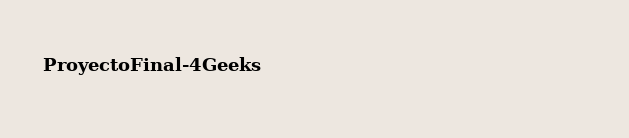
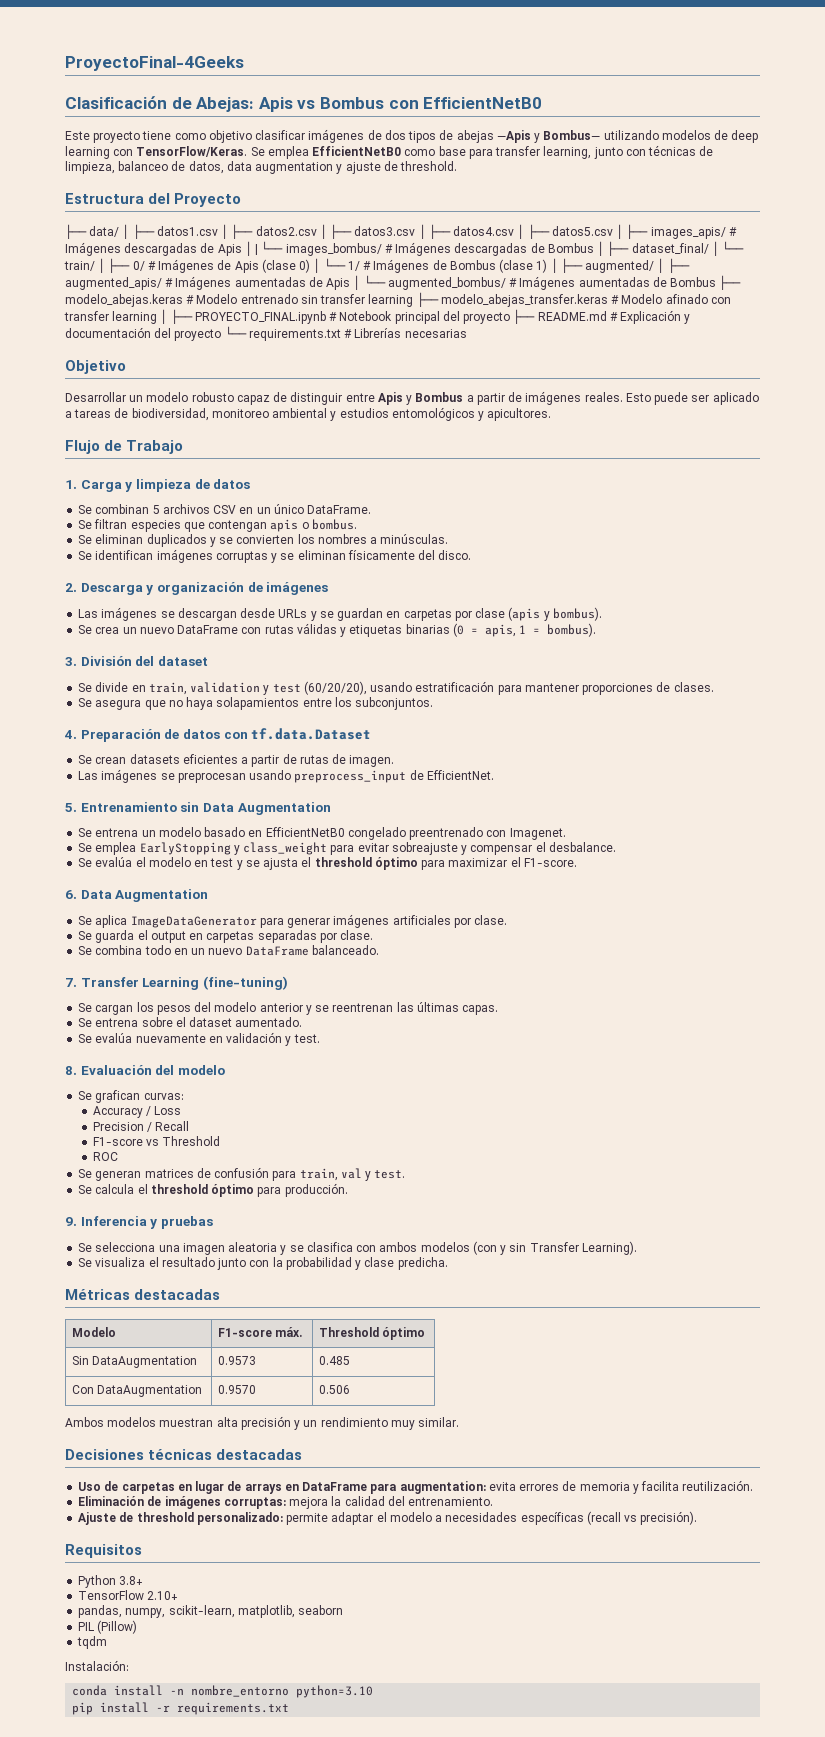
(261, 66) none -> [65,96,543,112] [65,129,759,143] [65,145,714,159] [65,161,458,174] [65,193,242,207] [65,224,737,239] [65,241,745,256] [64,258,690,273] [65,275,742,290] [65,292,731,307] [64,309,691,324] [65,326,467,341] [65,360,126,374] [65,391,759,405] [65,407,552,421] [65,440,184,454] [65,479,251,492] [78,504,372,514] [78,519,357,532] [78,534,449,547] [78,549,472,563] [65,582,329,595] [78,607,602,621] [78,623,597,637] [65,656,208,666] [78,681,714,695] [78,697,434,710] [64,728,372,742] [78,754,395,767] [78,769,494,783] [65,802,331,815] [78,827,566,840] [78,842,616,855] [78,857,577,870] [65,889,209,902] [78,914,508,928] [78,930,374,943] [78,945,379,956] [65,976,288,990] [78,1002,499,1015] [78,1017,303,1027] [78,1032,320,1046] [65,1065,225,1075] [78,1090,184,1103] [92,1106,182,1118] [92,1121,190,1132] [92,1136,221,1146] [92,1152,118,1161] [78,1167,406,1181] [78,1183,348,1197] [65,1216,213,1229] [78,1241,637,1255] [78,1257,448,1270] [65,1289,221,1300] [72,1327,117,1337] [218,1327,303,1337] [319,1327,426,1340] [72,1356,198,1368] [218,1356,257,1365] [319,1356,351,1365] [72,1385,203,1397] [218,1385,257,1394] [319,1385,351,1394] [65,1416,460,1430] [65,1449,303,1460] [78,1480,754,1494] [78,1496,494,1509] [78,1511,698,1525] [65,1544,142,1558] [78,1575,144,1588] [78,1590,179,1600] [78,1605,344,1618] [78,1620,138,1634] [77,1636,108,1649] [65,1660,129,1671] [72,1685,374,1698] [72,1702,290,1715] // Clasificación de Abejas: Apis vs Bombus con EfficientNetB0 // Este proyecto tiene como objetivo clasificar imágenes de dos tipos de abejas —Apis y Bombus— utilizando modelos de deep learning con TensorFlow/Keras. Se emplea EfficientNetB0 como base para transfer learning, junto con técnicas de limpieza, balanceo de datos, data augmentation y ajuste de threshold. // Estructura del Proyecto // ├── data/ │ ├── datos1.csv │ ├── datos2.csv │ ├── datos3.csv │ ├── datos4.csv │ ├── datos5.csv │ ├── images_apis/ # Imágenes descargadas de Apis │ | └── images_bombus/ # Imágenes descargadas de Bombus │ ├── dataset_final/ │ └── train/ │ ├── 0/ # Imágenes de Apis (clase 0) │ └── 1/ # Imágenes de Bombus (clase 1) │ ├── augmented/ │ ├── augmented_apis/ # Imágenes aumentadas de Apis │ └── augmented_bombus/ # Imágenes aumentadas de Bombus ├── modelo_abejas.keras # Modelo entrenado sin transfer learning ├── modelo_abejas_transfer.keras # Modelo afinado con transfer learning │ ├── PROYECTO_FINAL.ipynb # Notebook principal del proyecto ├── README.md # Explicación y documentación del proyecto └── requirements.txt # Librerías necesarias // Objetivo // Desarrollar un modelo robusto capaz de distinguir entre Apis y Bombus a partir de imágenes reales. Esto puede ser aplicado a tareas de biodiversidad, monitoreo ambiental y estudios entomológicos y apicultores. // Flujo de Trabajo // 1. Carga y limpieza de datos // Se combinan 5 archivos CSV en un único DataFrame. // Se filtran especies que contengan apis o bombus. // Se eliminan duplicados y se convierten los nombres a minúsculas. // Se identifican imágenes corruptas y se eliminan físicamente del disco. // 2. Descarga y organización de imágenes // Las imágenes se descargan desde URLs y se guardan en carpetas por clase (apis y bombus). // Se crea un nuevo DataFrame con rutas válidas y etiquetas binarias (0 = apis, 1 = bombus). // 3. División del dataset // Se divide en train, validation y test (60/20/20), usando estratificación para mantener proporciones de clases. // Se asegura que no haya solapamientos entre los subconjuntos. // 4. Preparación de datos con tf.data.Dataset // Se crean datasets eficientes a partir de rutas de imagen. // Las imágenes se preprocesan usando preprocess_input de EfficientNet. // 5. Entrenamiento sin Data Augmentation // Se entrena un modelo basado en EfficientNetB0 congelado preentrenado con Imagenet. // Se emplea EarlyStopping y class_weight para evitar sobreajuste y compensar el desbalance. // Se evalúa el modelo en test y se ajusta el threshold óptimo para maximizar el F1-score. // 6. Data Augmentation // Se aplica ImageDataGenerator para generar imágenes artificiales por clase. // Se guarda el output en carpetas separadas por clase. // Se combina todo en un nuevo DataFrame balanceado. // 7. Transfer Learning (fine-tuning) // Se cargan los pesos del modelo anterior y se reentrenan las últimas capas. // Se entrena sobre el dataset aumentado. // Se evalúa nuevamente en validación y test. // 8. Evaluación del modelo // Se grafican curvas: // Accuracy / Loss // Precision / Recall // F1-score vs Threshold // ROC // Se generan matrices de confusión para train, val y test. // Se calcula el threshold óptimo para producción. // 9. Inferencia y pruebas // Se selecciona una imagen aleatoria y se clasifica con ambos modelos (con y sin Transfer Learning). // Se visualiza el resultado junto con la probabilidad y clase predicha. // Métricas destacadas // Modelo | F1-score máx. | Threshold óptimo // Sin DataAugmentation | 0.9573 | 0.485 // Con DataAugmentation | 0.9570 | 0.506 // Ambos modelos muestran alta precisión y un rendimiento muy similar. // Decisiones técnicas destacadas // Uso de carpetas en lugar de arrays en DataFrame para augmentation: evita errores de memoria y facilita reutilización. // Eliminación de imágenes corruptas: mejora la calidad del entrenamiento. // Ajuste de threshold personalizado: permite adaptar el modelo a necesidades específicas (recall vs precisión). // Requisitos // Python 3.8+ // TensorFlow 2.10+ // pandas, numpy, scikit-learn, matplotlib, seaborn // PIL (Pillow) // tqdm // Instalación: // conda install -n nombre_entorno python=3.10 // pip install -r requirements.txt

